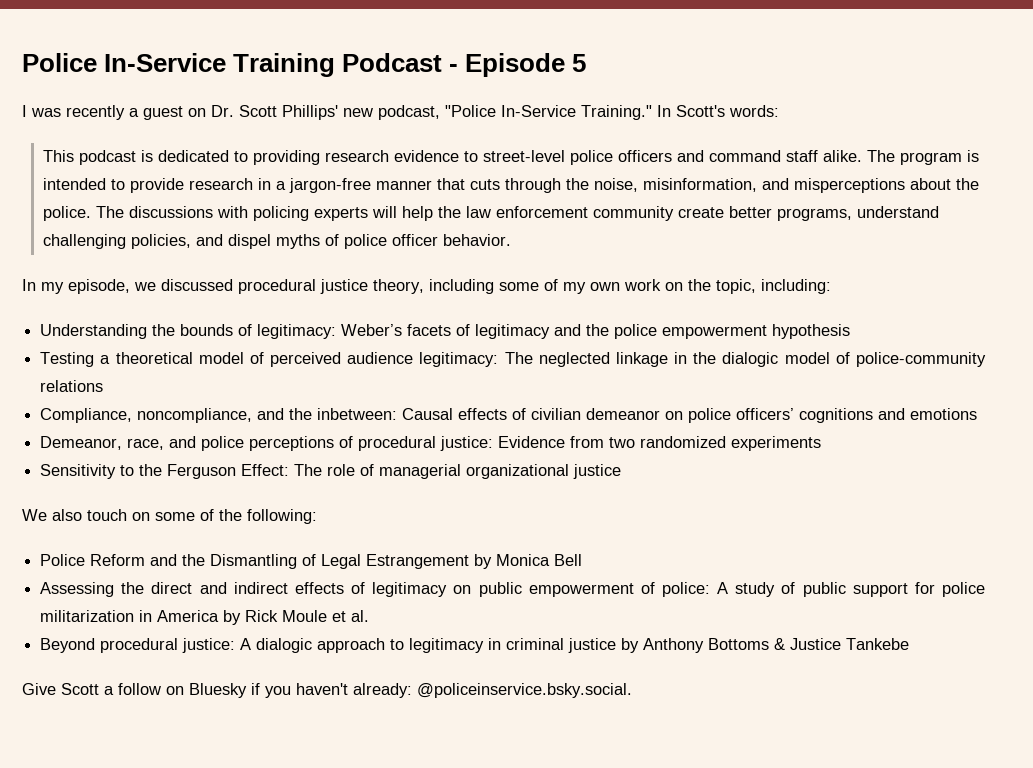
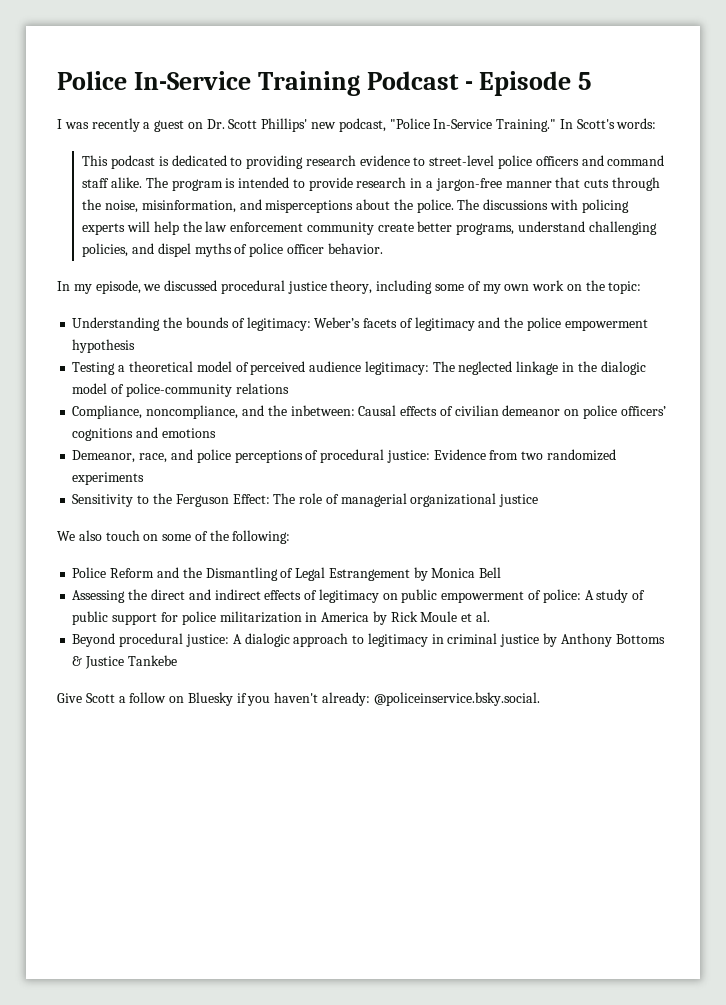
[716,279,831,294] topic, including: -> [608,281,642,294] topic:

